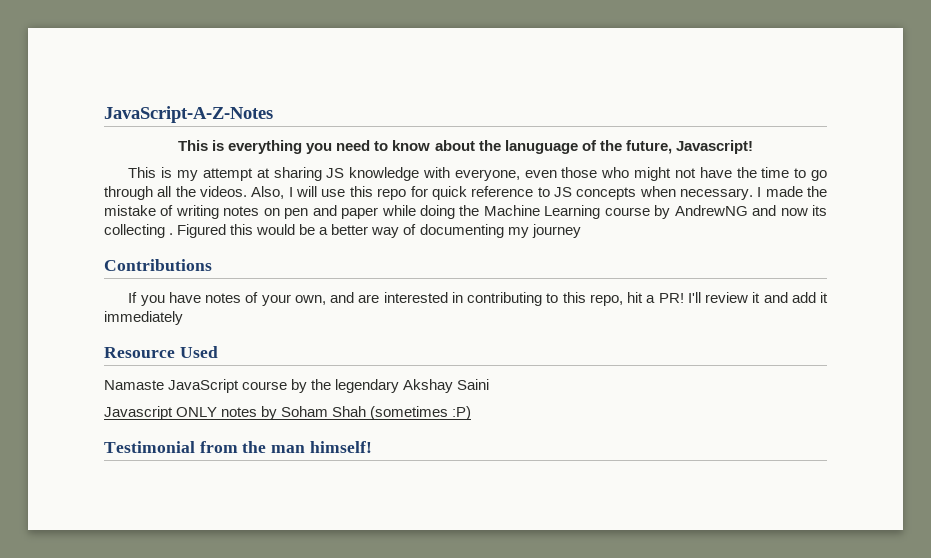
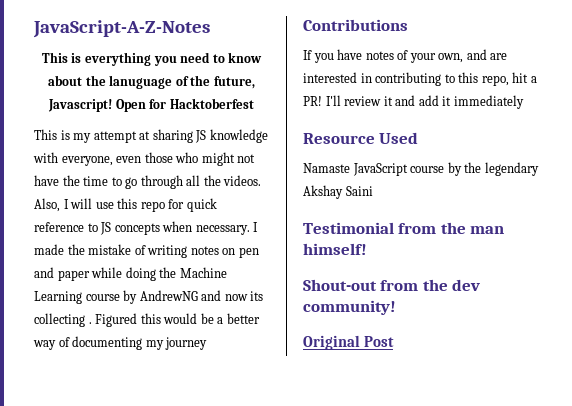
(753, 147) none -> [115,98,254,112] Open for Hacktoberfest
[104,406,472,420] // Javascript ONLY notes by Soham Shah (sometimes :P) -> (373, 191) none
(372, 447) none -> [303,279,481,291] [303,300,396,315] [303,335,394,350] // Shout-out from the dev community! // Original Post

